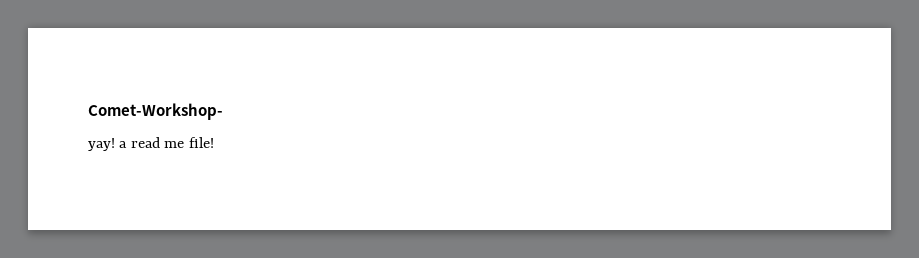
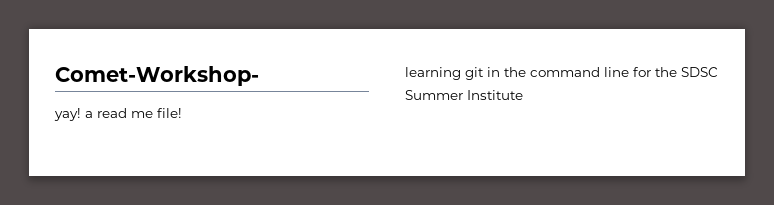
(214, 142) none -> [405,67,718,80] [405,90,523,100] // learning git in the command line for the SDSC Summer Institute

